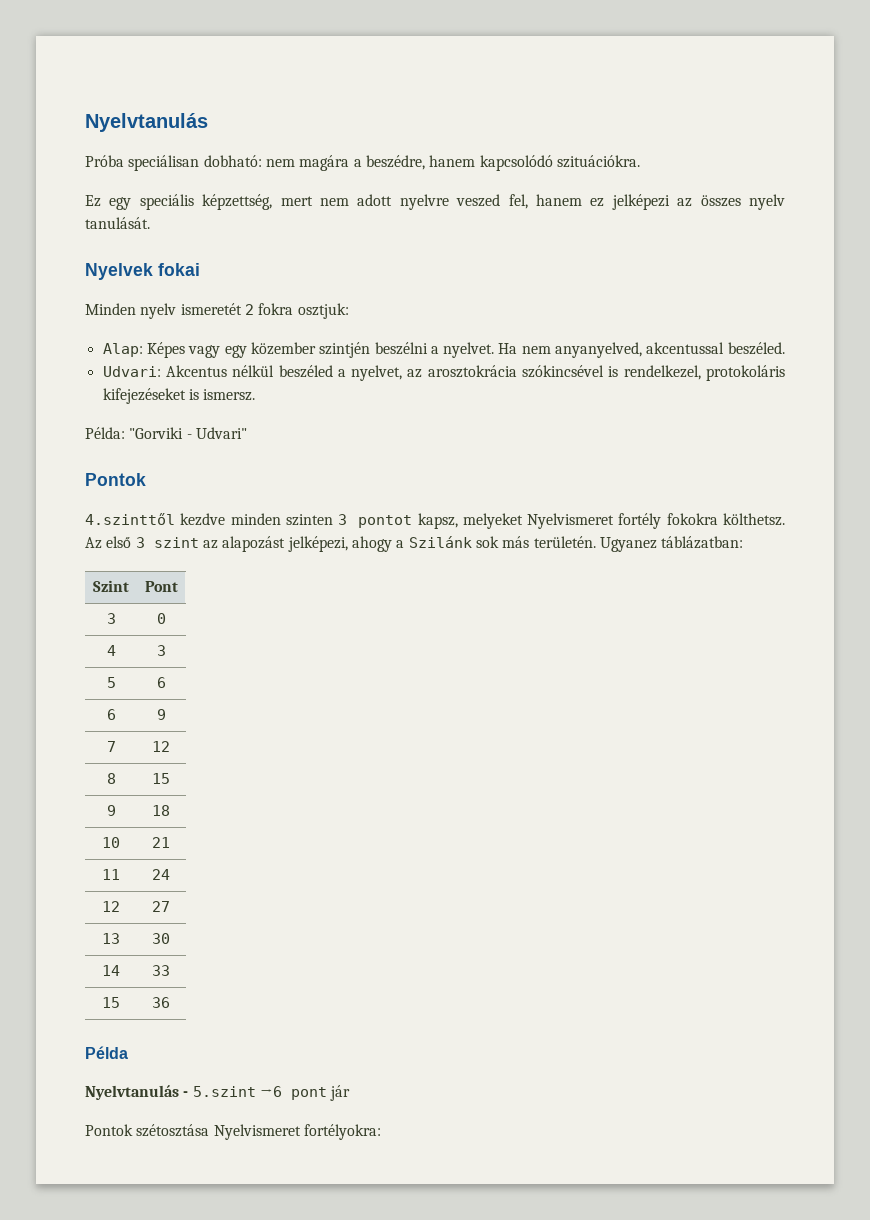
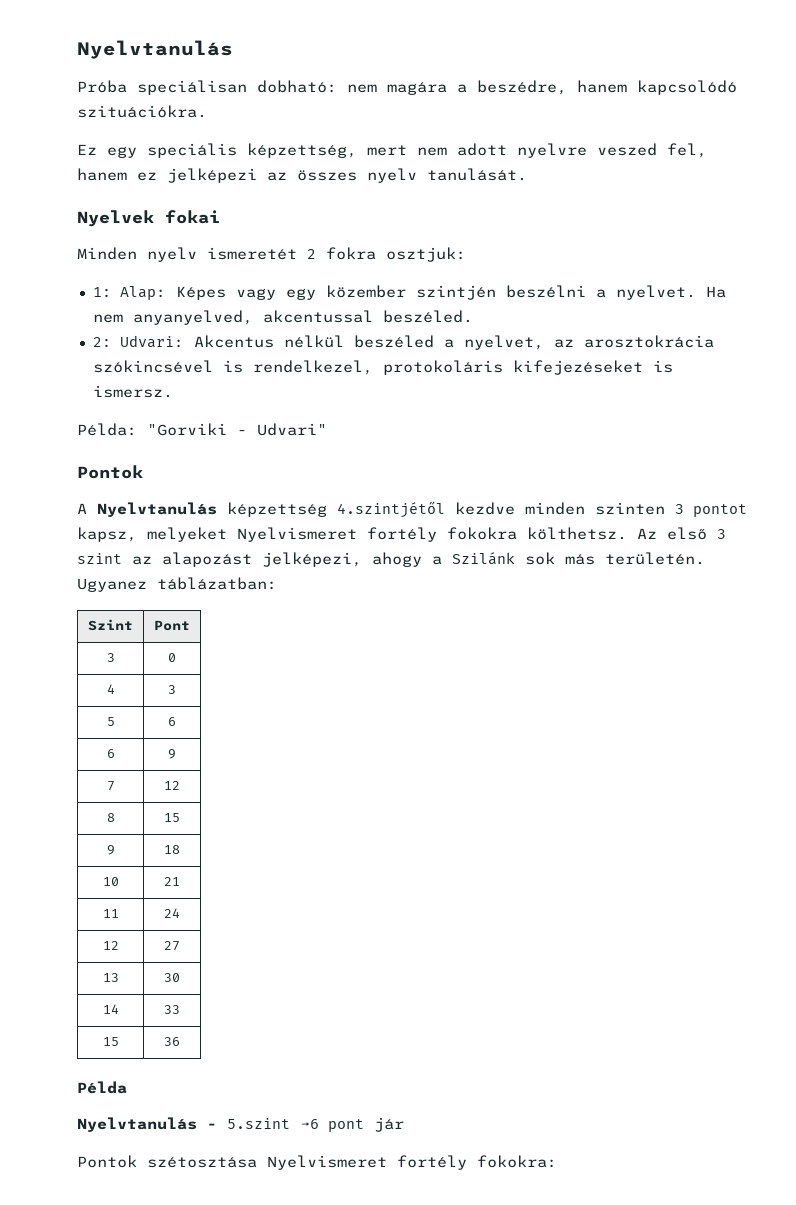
(349, 311) none -> [92,287,111,297] 1:
(785, 348) none -> [92,337,111,347] 2:
[85,513,175,525] 4.szinttől -> [77,501,445,518] A Nyelvtanulás képzettség 4.szintjétől
[303,1124,381,1140] fortélyokra: -> [397,1155,557,1170] fortély fokokra:

